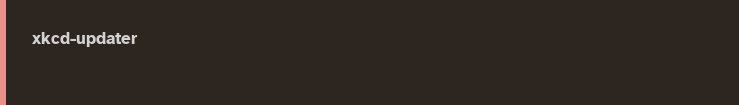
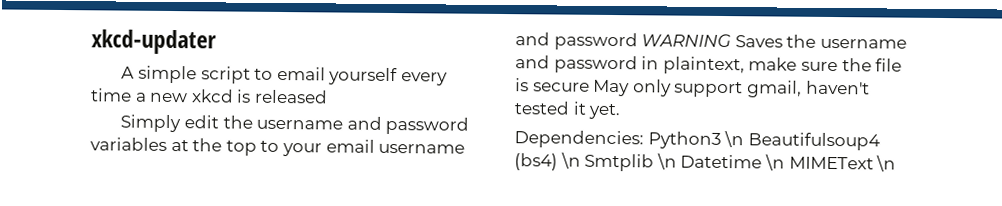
(138, 39) none -> [121,65,448,86] [90,88,328,104] [120,114,470,135] [90,137,466,157] [515,32,907,51] [515,55,903,75] [515,78,870,98] [514,101,621,120] [514,130,880,151] [514,152,897,172] // A simple script to email yourself every time a new xkcd is released // Simply edit the username and password variables at the top to your email username and password WARNING Saves the username and password in plaintext, make sure the file is secure May only support gmail, haven't tested it yet. // Dependencies: Python3 \n Beautifulsoup4 (bs4) \n Smtplib \n Datetime \n MIMEText \n

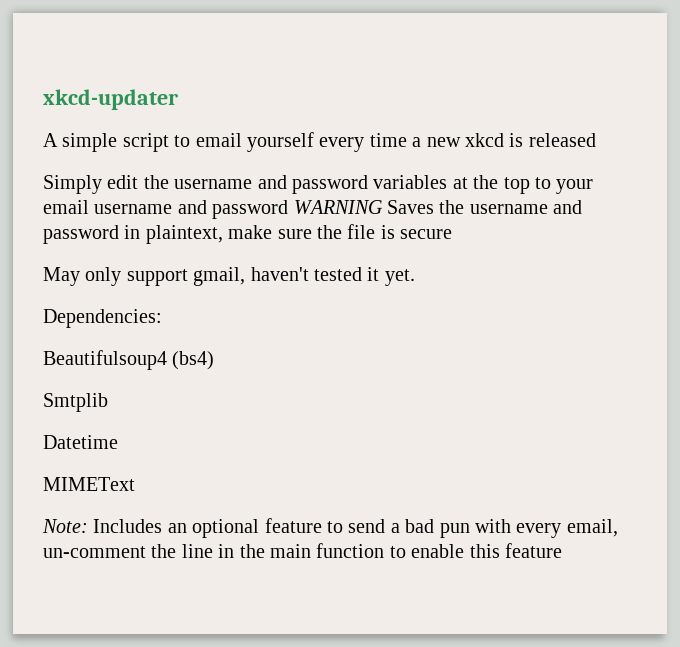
(590, 87) none -> (453, 234) //
[647,131,745,150] Python3 \n -> (162, 318) //
[560,152,581,169] \n -> (215, 360) //
[656,153,677,170] \n -> (108, 402) //
[764,154,785,171] \n -> (118, 442) //
[876,155,897,172] \n -> [42,518,618,538] [43,543,562,558] // Note: Includes an optional feature to send a bad pun with every email, un-comment the line in the main function to enable this feature

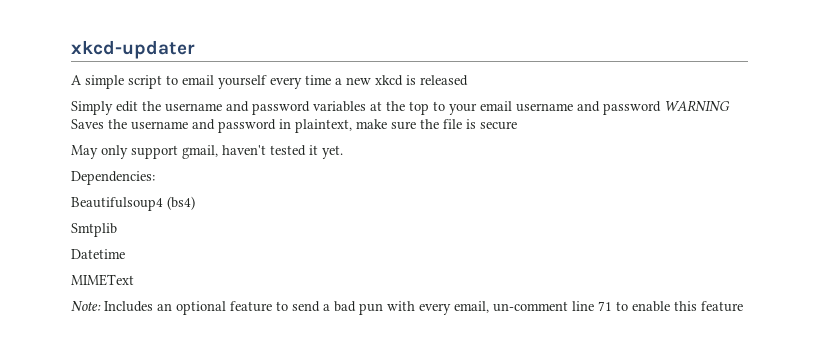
[151,543,385,558] the line in the main function -> [572,301,612,311] line 71

